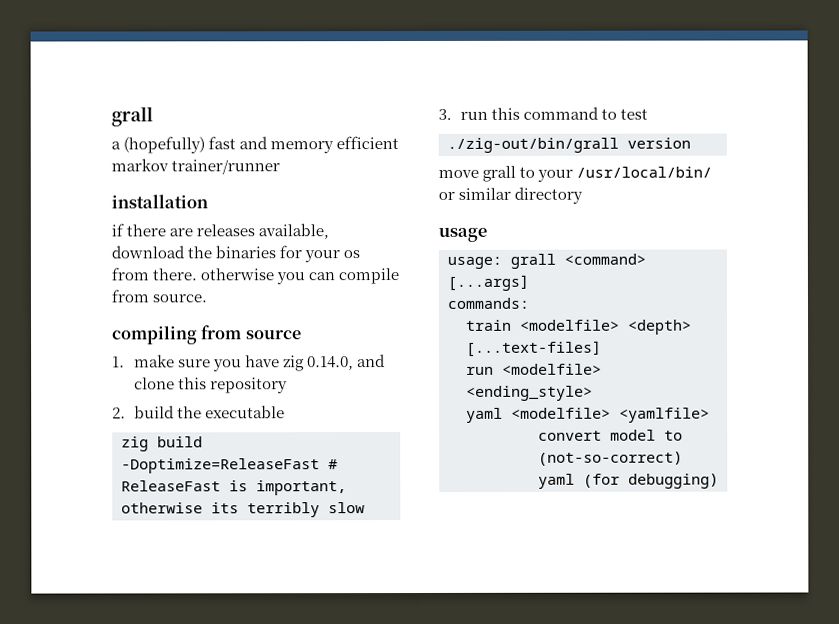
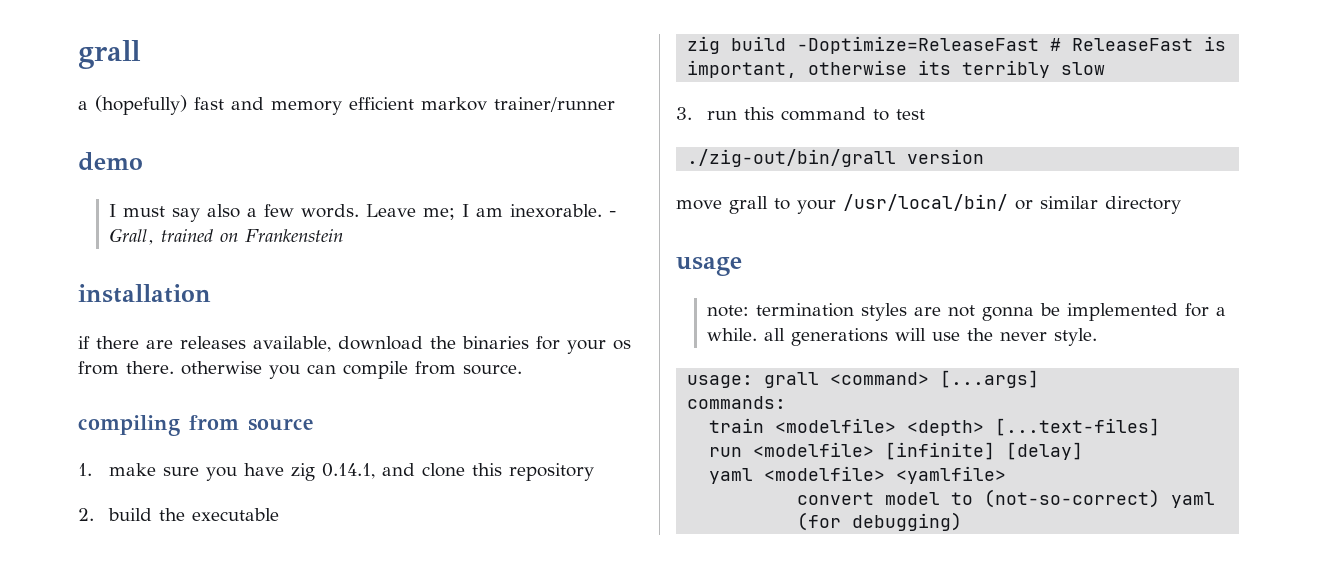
(281, 167) none -> [78,152,143,171] [109,204,617,222] [109,228,344,245] // demo // I must say also a few words. Leave me; I am inexorable. - Grall, trained on Frankenstein
[306,356,354,371] 0.14.0, -> [322,463,376,479] 0.14.1,
(487, 234) none -> [707,303,1227,321] [707,328,1098,346] // note: termination styles are not gonna be implemented for a while. all generations will use the never style.
[466,385,593,401] <ending_style> -> [885,442,1084,460] [infinite] [delay]

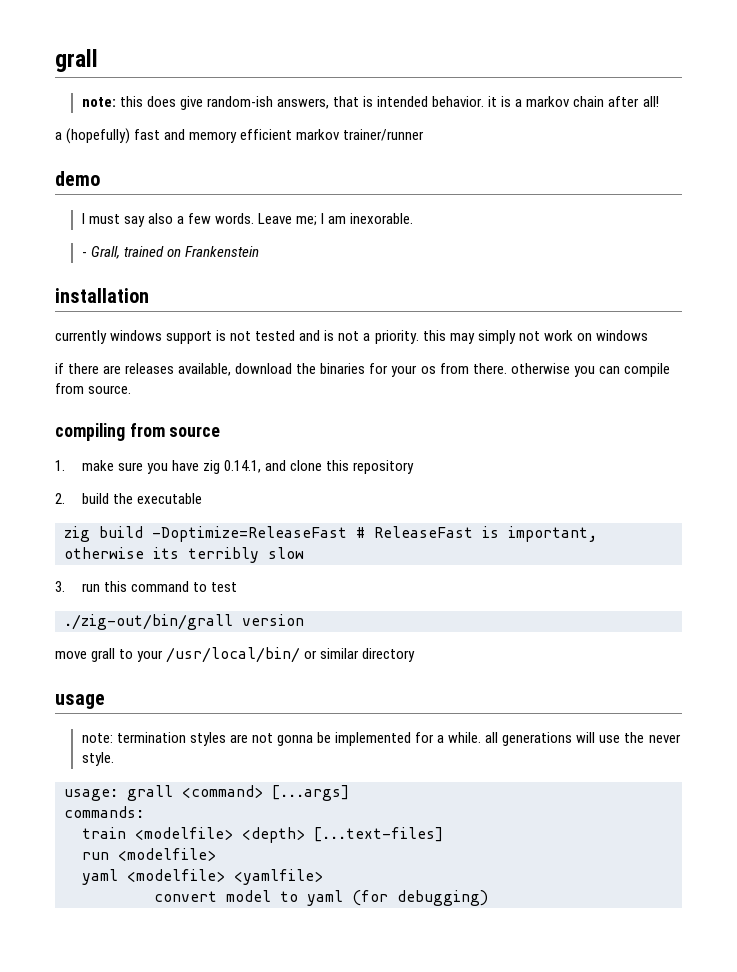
[78,40,141,69] grall -> [55,49,98,72] [81,96,659,110] grall // note: this does give random-ish answers, that is intended behavior. it is a markov chain after all!
(603, 211) none -> (414, 218) //
(211, 293) none -> [55,330,648,344] // currently windows support is not tested and is not a priority. this may simply not work on windows
[885,442,1084,460] [infinite] [delay] -> (216, 854) none
[984,489,1161,508] (not-so-correct) -> (298, 896) none

